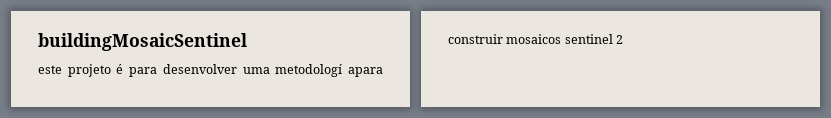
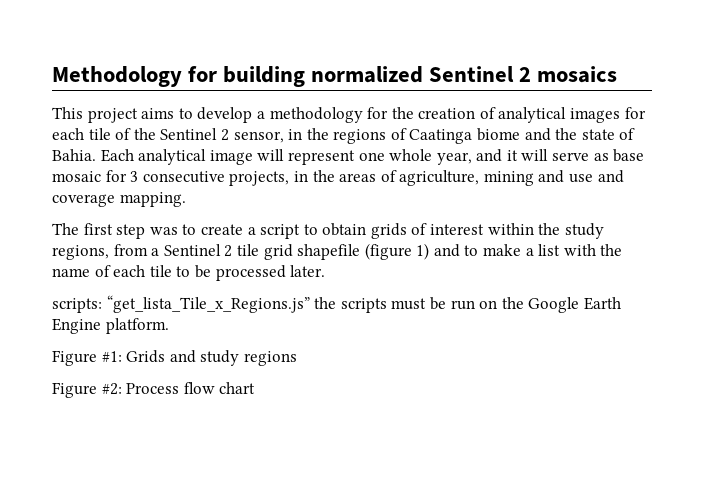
[38,33,247,51] [38,64,383,77] [448,34,624,44] buildingMosaicSentinel // este projeto é para desenvolver uma metodologí apara construir mosaicos sentinel 2 -> [52,66,618,87] [52,107,646,123] [52,128,636,144] [52,149,645,165] [52,170,624,186] [52,192,186,207] [52,223,604,239] [52,243,623,260] [52,265,326,281] [52,295,621,313] [52,318,169,334] [52,350,297,366] [52,382,256,398] Methodology for building normalized Sentinel 2 mosaics // This project aims to develop a methodology for the creation of analytical images for each tile of the Sentinel 2 sensor, in the regions of Caatinga biome and the state of Bahia. Each analytical image will represent one whole year, and it will serve as base mosaic for 3 consecutive projects, in the areas of agriculture, mining and use and coverage mapping. // The first step was to create a script to obtain grids of interest within the study regions, from a Sentinel 2 tile grid shapefile (figure 1) and to make a list with the name of each tile to be processed later. // scripts: “get_lista_Tile_x_Regions.js” the scripts must be run on the Google Earth Engine platform. // Figure #1: Grids and study regions // Figure #2: Process flow chart

